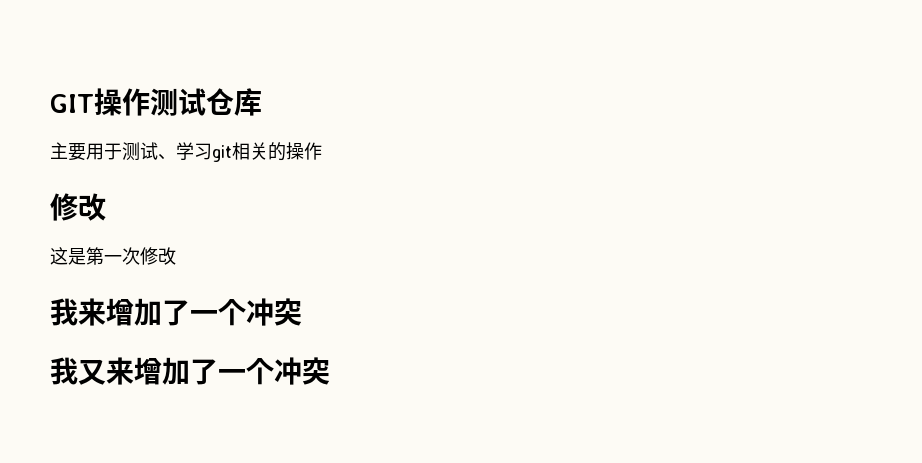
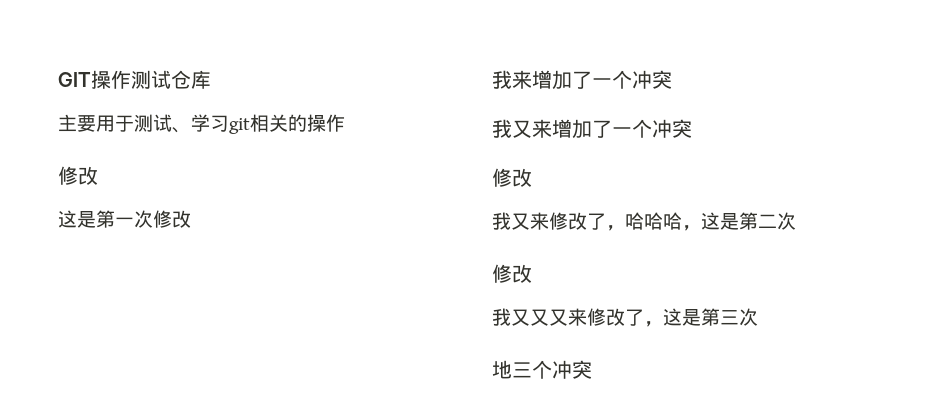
(330, 371) none -> [492,168,532,187] [492,212,796,231] [492,264,532,283] [492,308,758,327] [492,360,592,379] // 修改 // 我又来修改了，哈哈哈，这是第二次 // 修改 // 我又又又来修改了，这是第三次 // 地三个冲突

